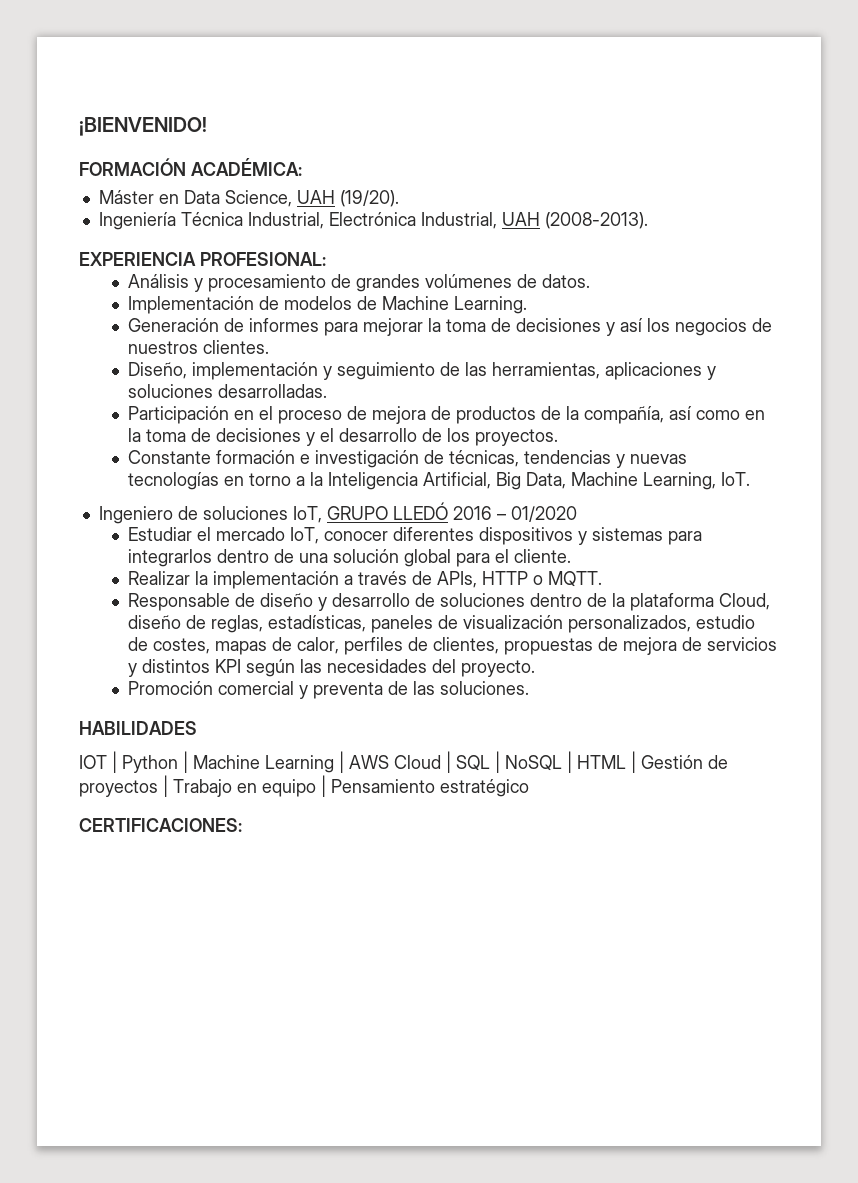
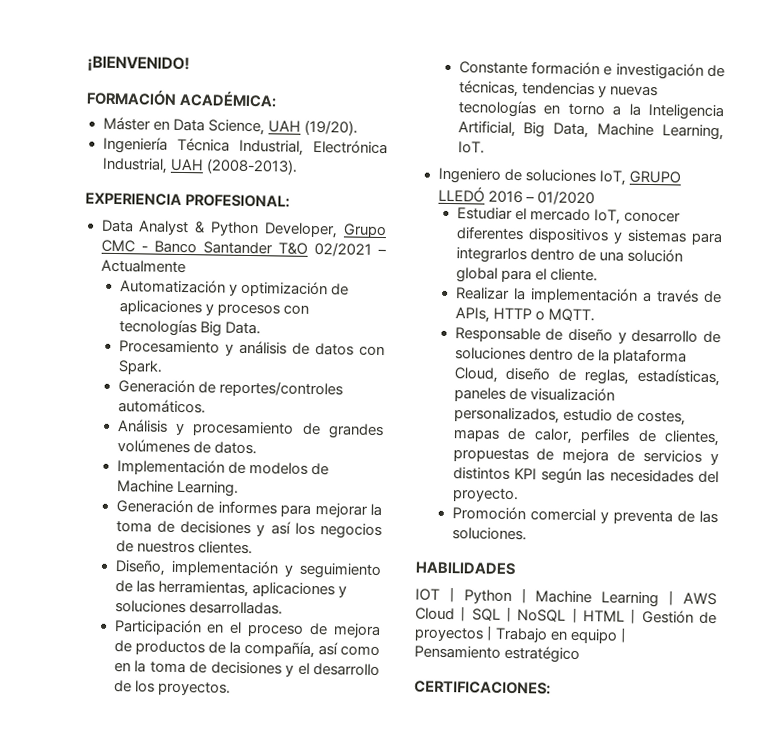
(326, 259) none -> [100,219,387,239] [100,239,387,257] [100,259,186,274] [119,279,349,298] [118,300,309,317] [118,319,261,337] [118,340,385,357] [117,360,163,375] [117,379,343,398] [117,399,206,414] // Data Analyst & Python Developer, Grupo CMC - Banco Santander T&O 02/2021 – Actualmente // Automatización y optimización de aplicaciones y procesos con tecnologías Big Data. // Procesamiento y análisis de datos con Spark. // Generación de reportes/controles automáticos.

